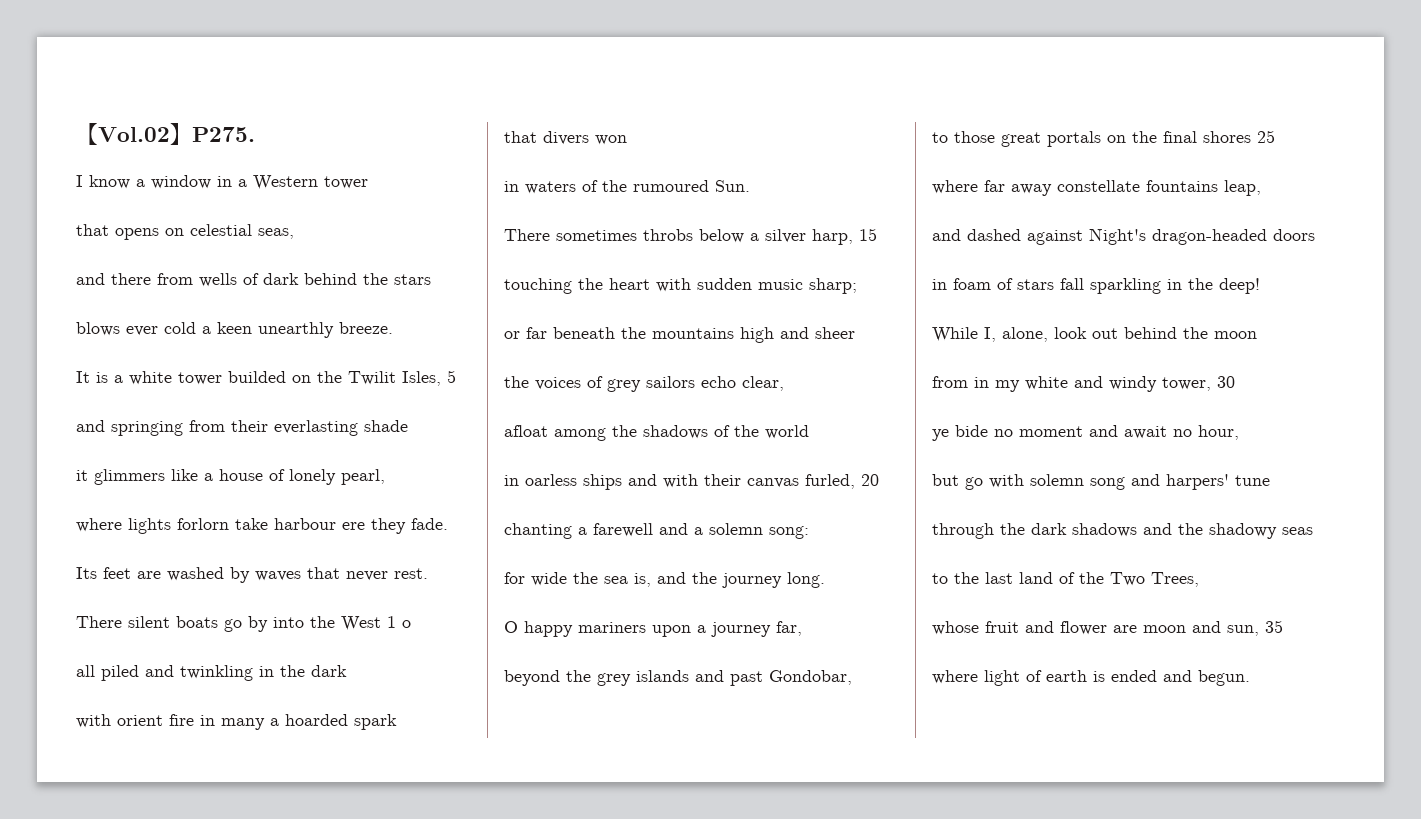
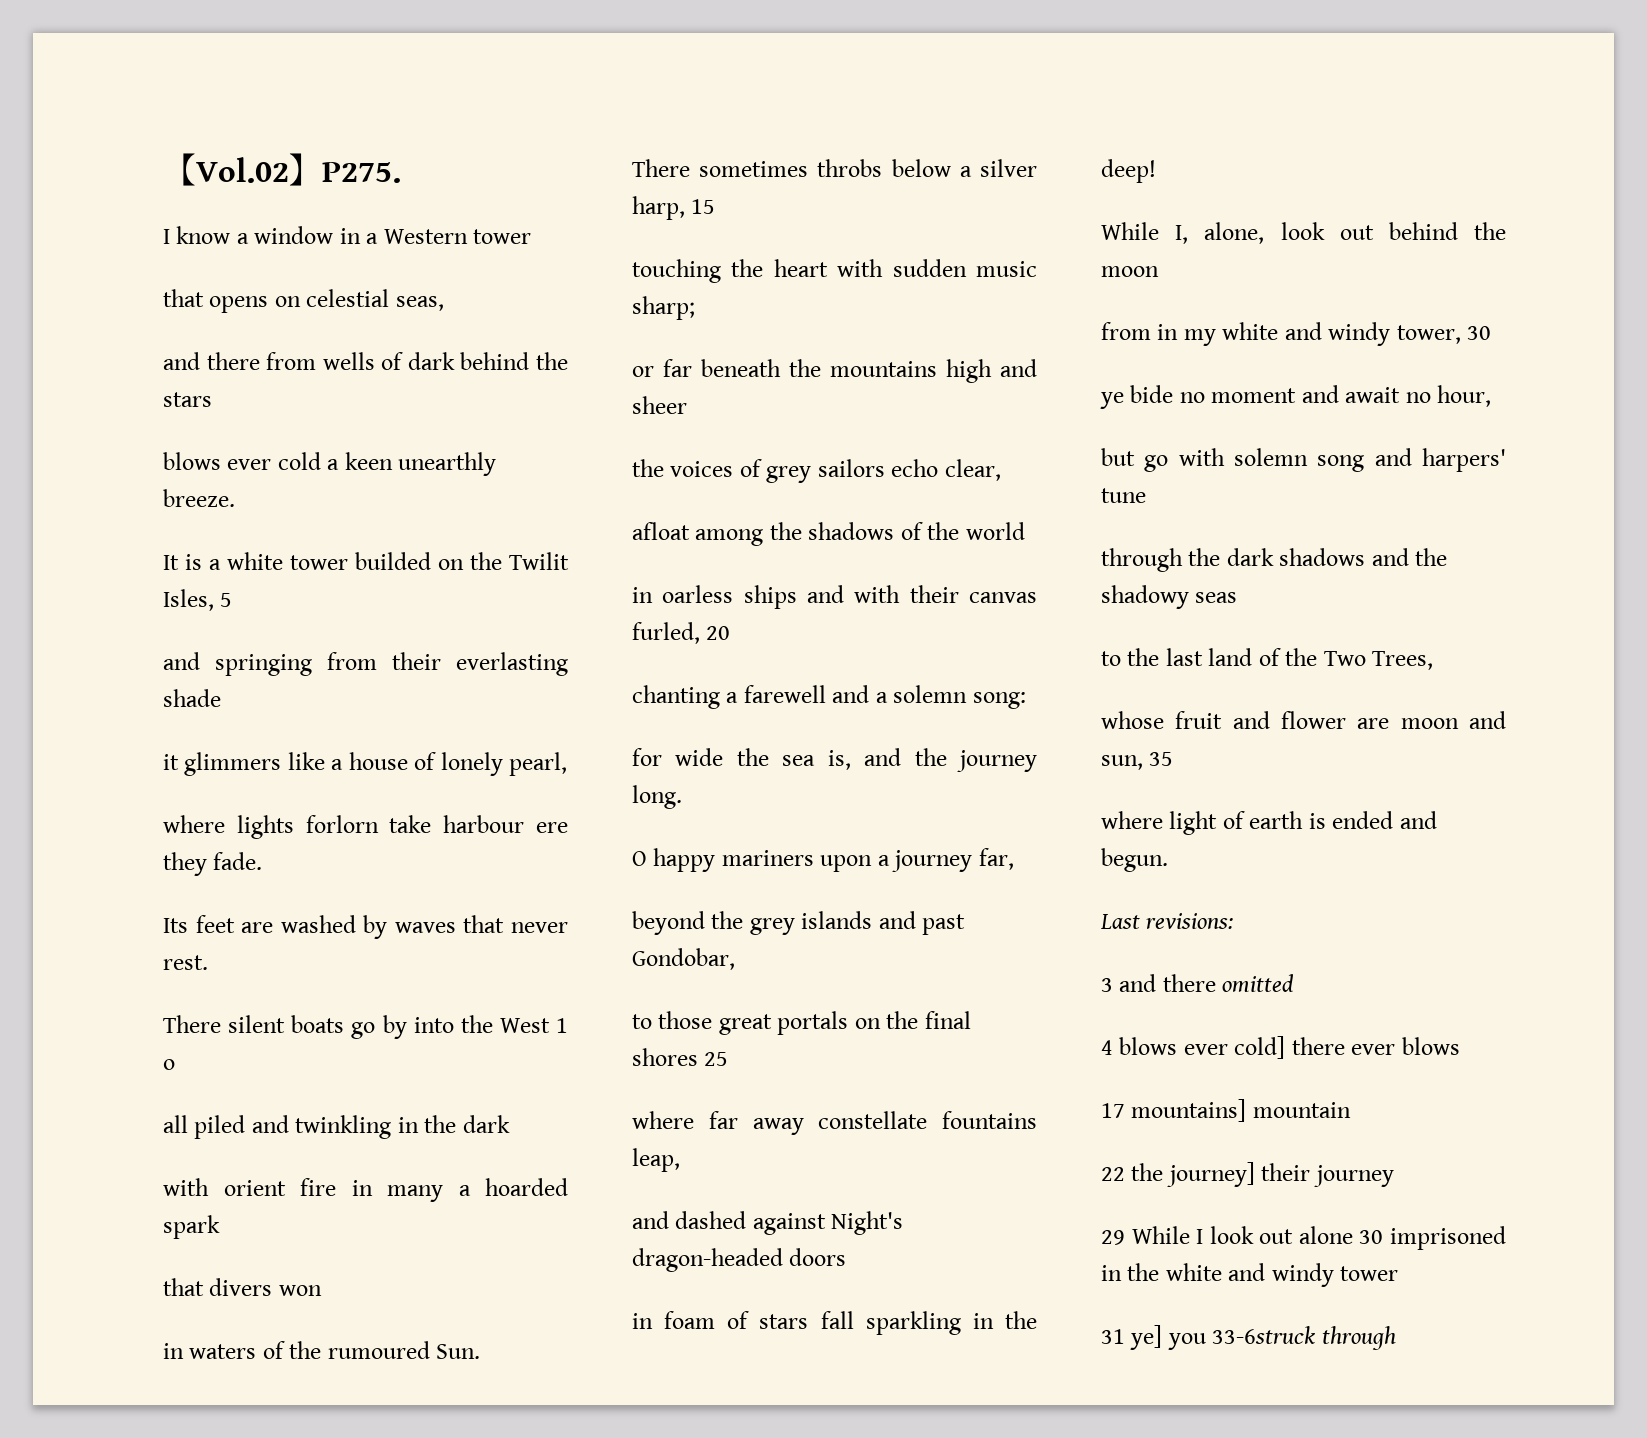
(1250, 678) none -> [1100,913,1234,929] [1101,974,1295,992] [1101,1036,1460,1059] [1101,1099,1351,1122] [1101,1162,1394,1187] [1101,1226,1506,1250] [1101,1263,1399,1287] [1101,1325,1396,1350] // Last revisions: // 3 and there omitted // 4 blows ever cold] there ever blows // 17 mountains] mountain // 22 the journey] their journey // 29 While I look out alone 30 imprisoned in the white and windy tower // 31 ye] you 33-6struck through

